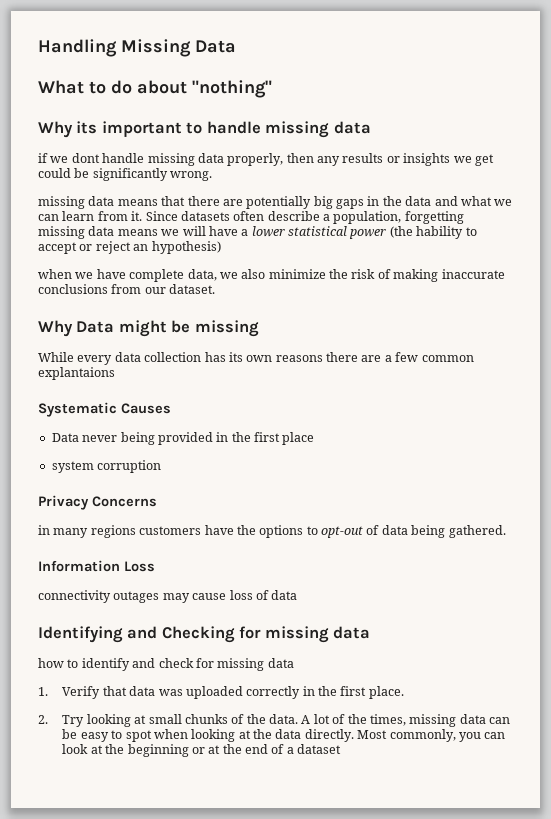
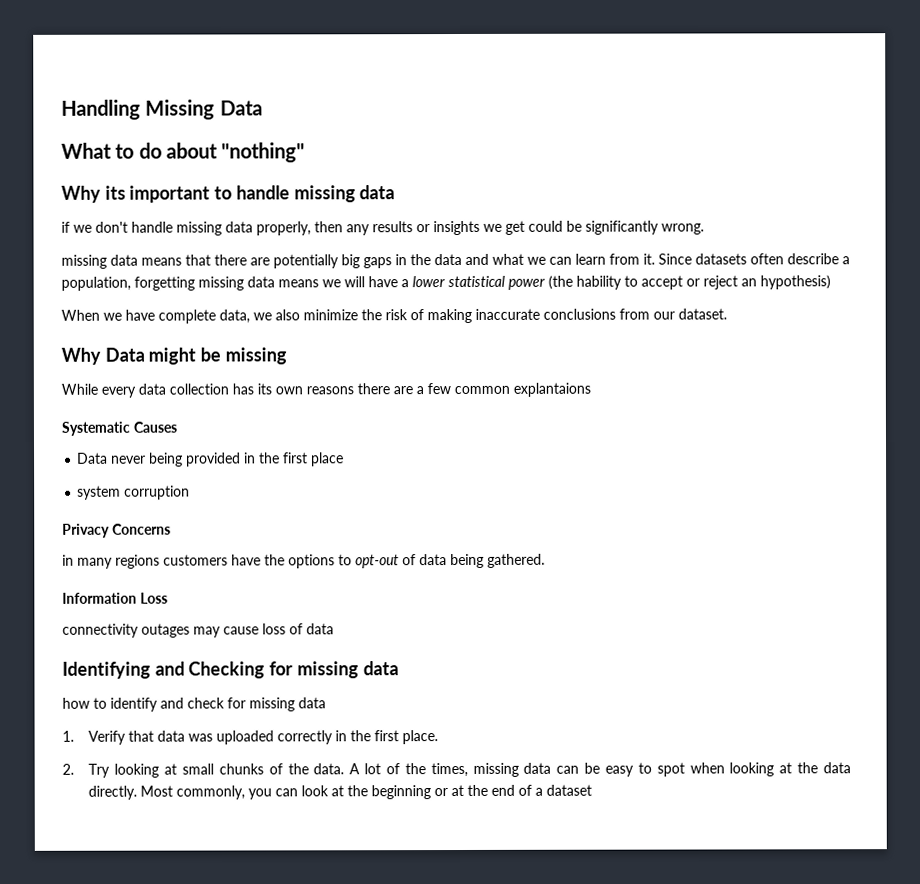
[71,153,100,163] dont -> [95,221,128,233] don't
[38,269,72,279] when -> [61,309,100,321] When

